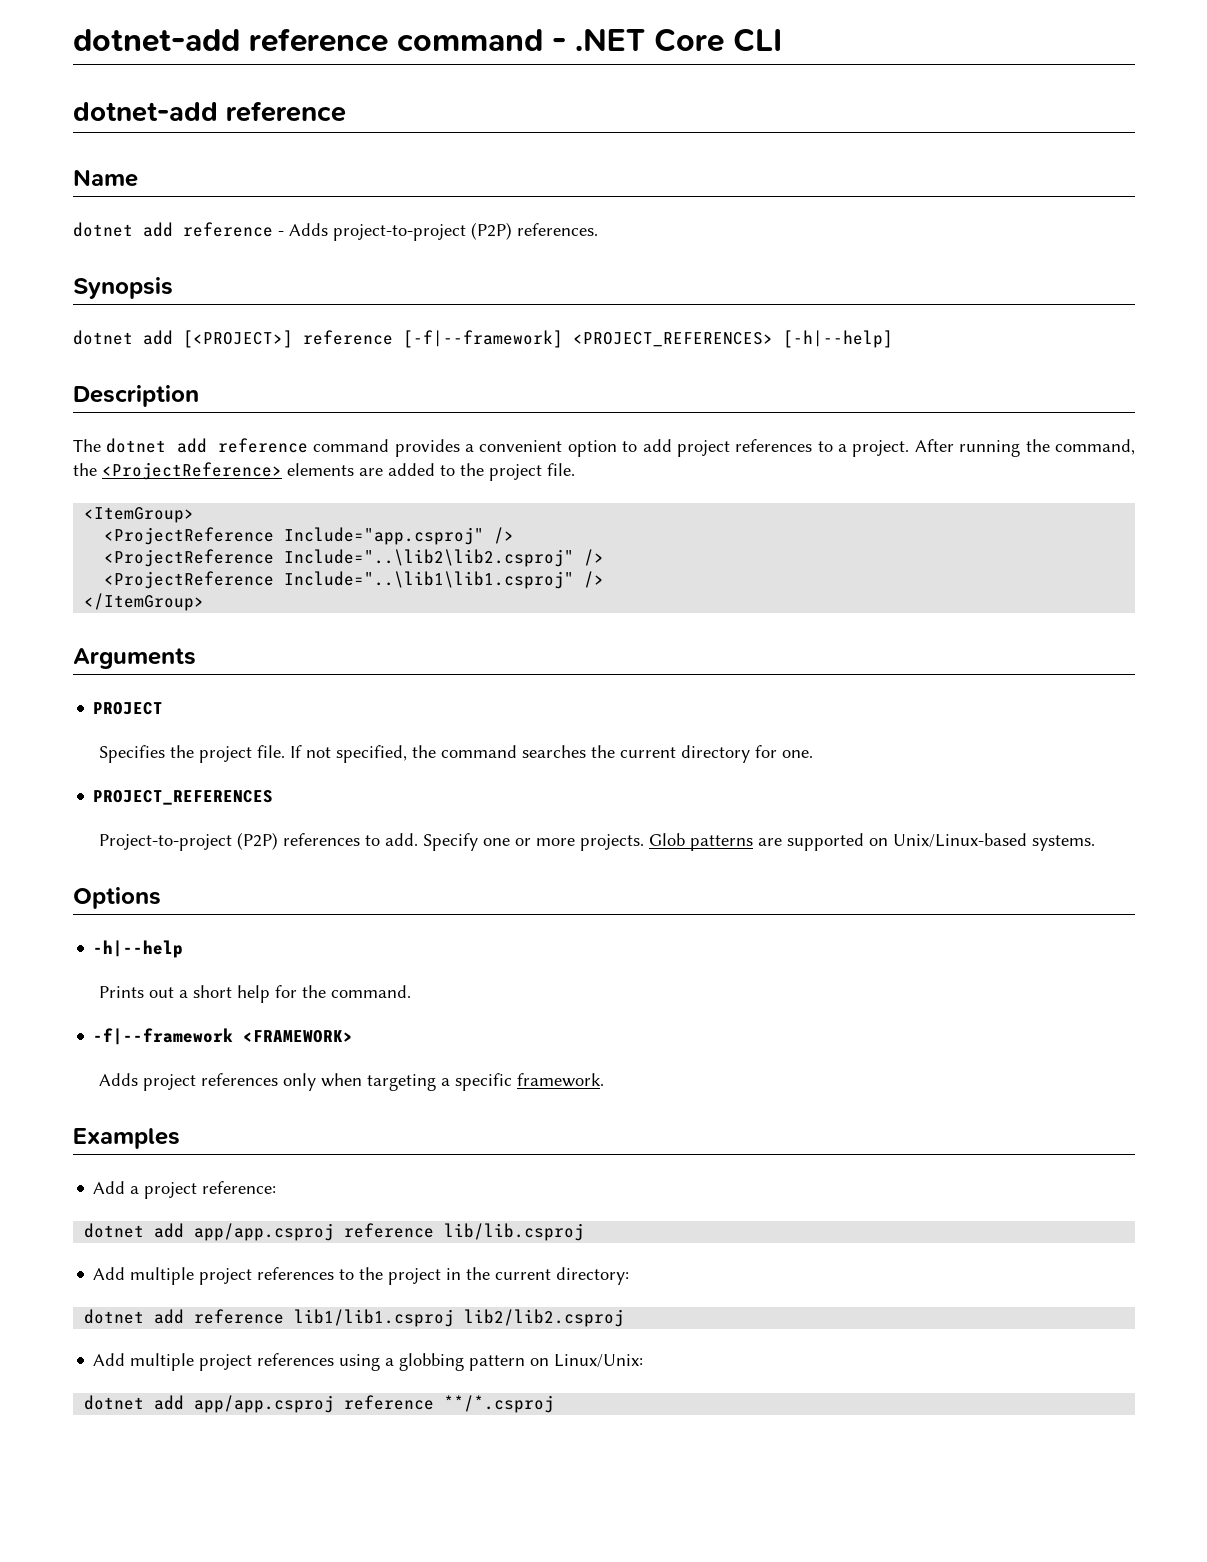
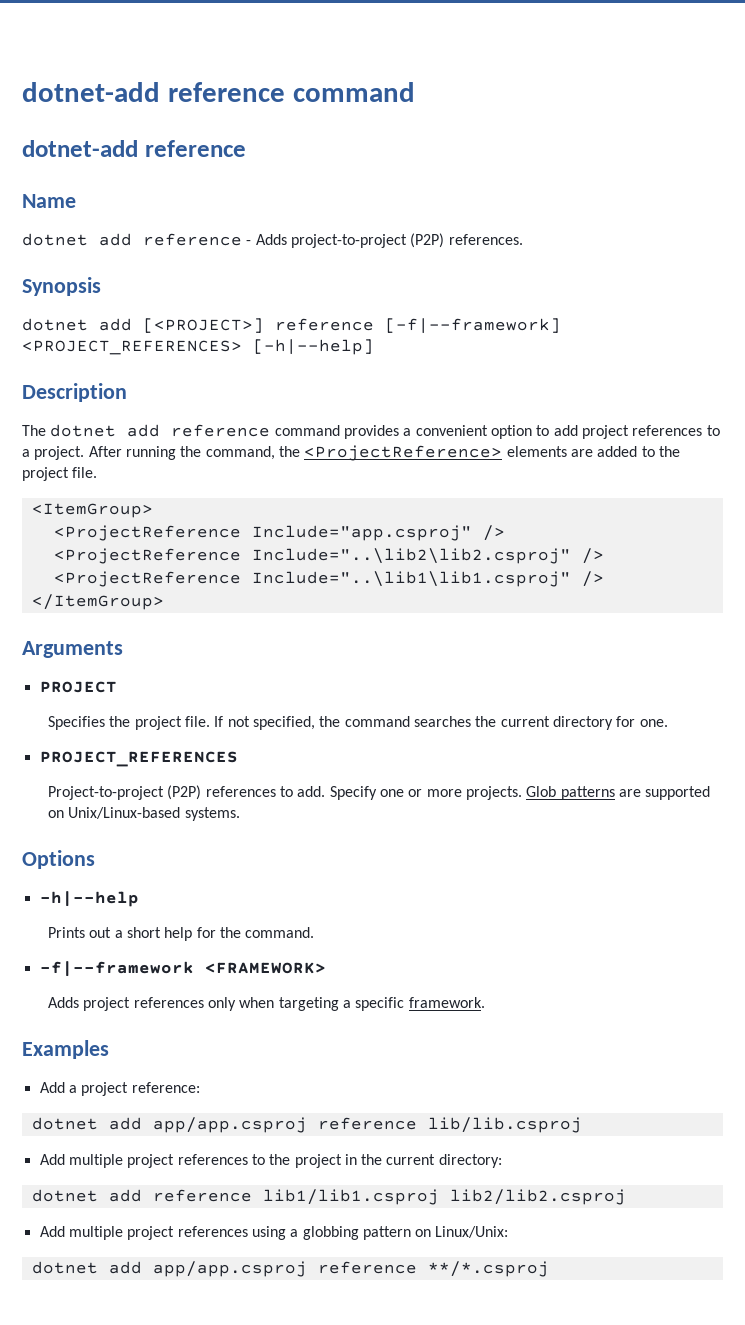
[552,28,782,52] - .NET Core CLI -> (415, 92) none

